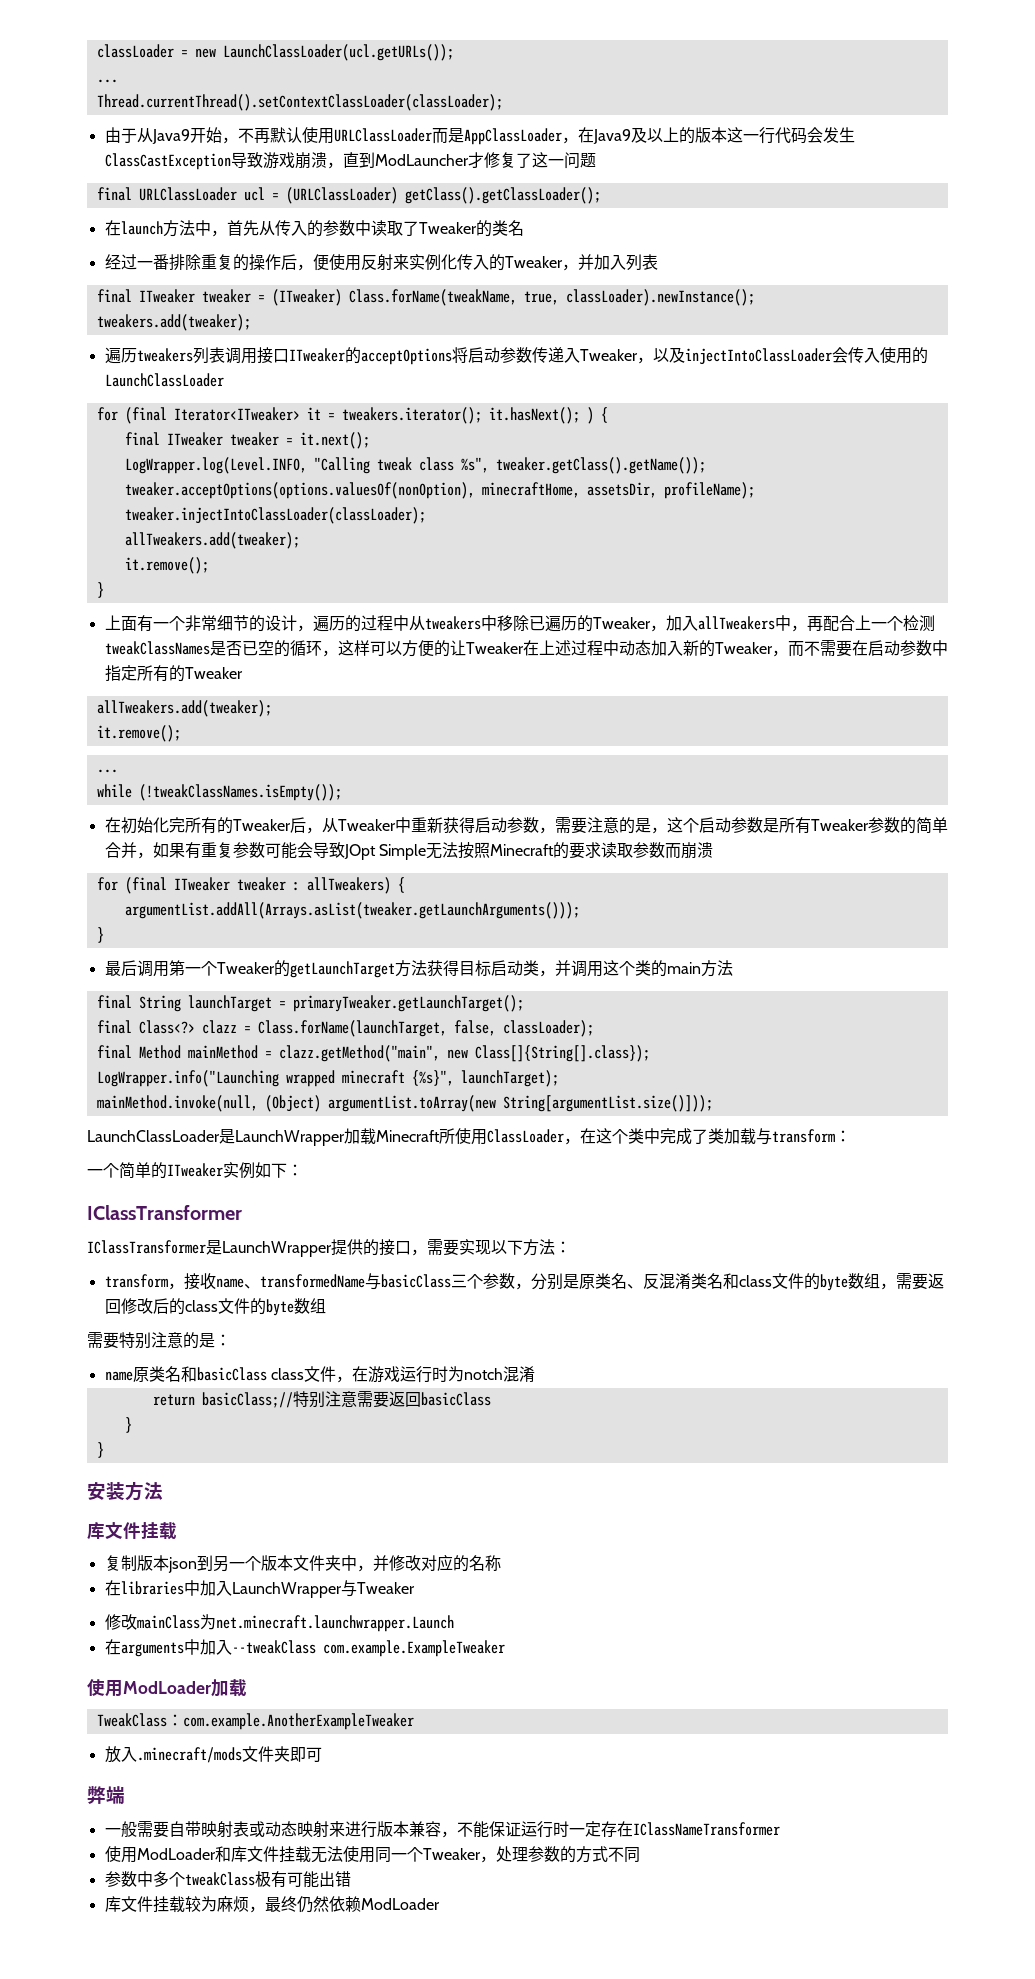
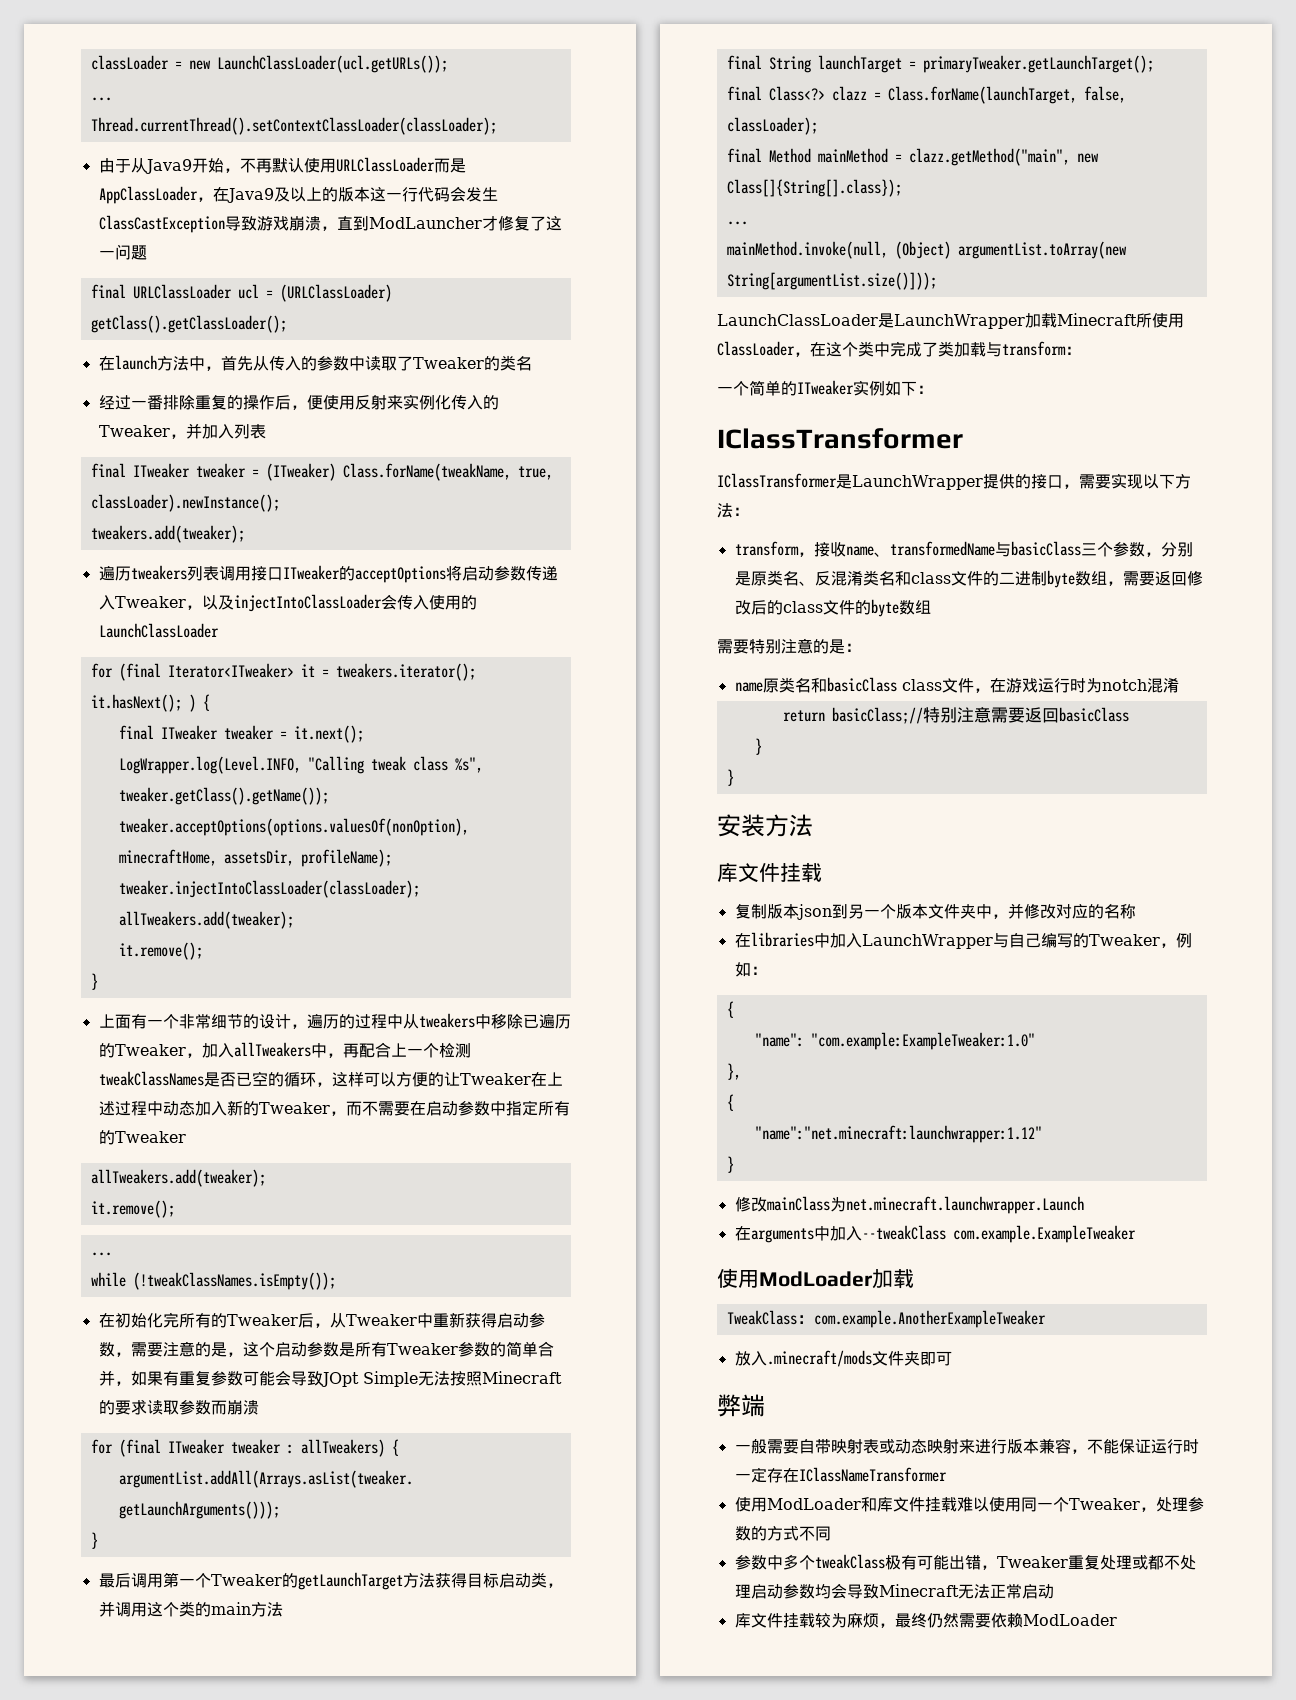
[96,1070,559,1087] LogWrapper.info("Launching wrapped minecraft {%s}", launchTarget); -> [726,221,748,225] ...
(820, 1281) none -> [998,571,1047,586] 二进制
[356,1582,415,1594] Tweaker -> [1008,933,1192,948] [734,962,767,977] [726,1001,734,1018] [754,1032,1035,1050] [726,1063,741,1080] [726,1094,734,1111] [754,1125,1042,1143] [726,1156,734,1173] 自己编写的Tweaker，例如： // { // "name": "com.example:ExampleTweaker:1.0" // }, // { // "name":"net.minecraft:launchwrapper:1.12" // }
[310,1846,343,1863] 无法 -> [956,1497,989,1512] 难以
(351, 1879) none -> [980,1555,1196,1570] [734,1583,1054,1599] ，Tweaker重复处理或都不处理启动参数均会导致Minecraft无法正常启动
(329, 1904) none -> [958,1613,991,1628] 需要

